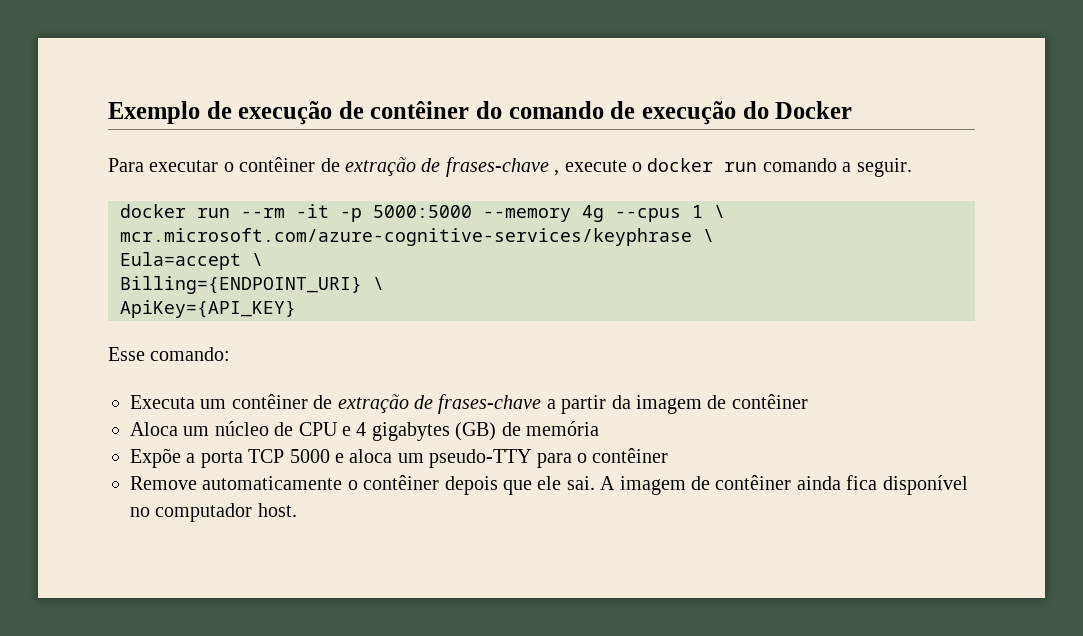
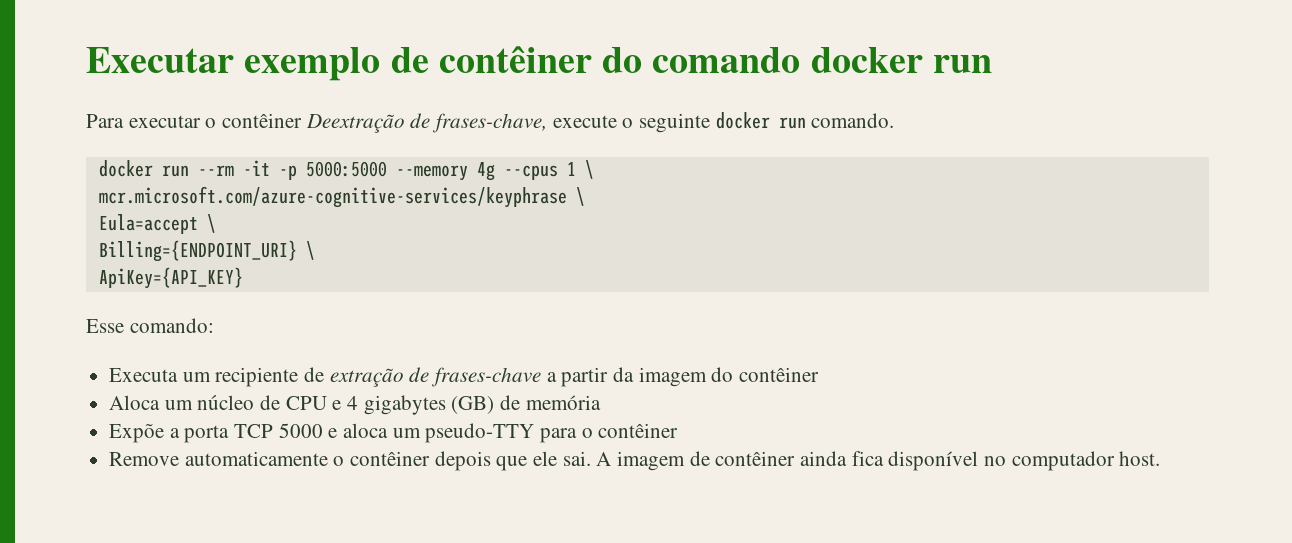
[108,101,333,125] Exemplo de execução -> [86,47,381,81] Executar exemplo
[610,101,853,125] de execução do Docker -> [810,47,992,73] docker run
[320,157,560,177] de extração de frases-chave , -> [305,113,548,133] Deextração de frases-chave,
[647,158,912,177] docker run comando a seguir. -> [639,112,895,133] seguinte docker run comando.
[231,394,308,409] contêiner -> [215,367,299,387] recipiente
[707,395,727,409] de -> [711,367,734,382] do

